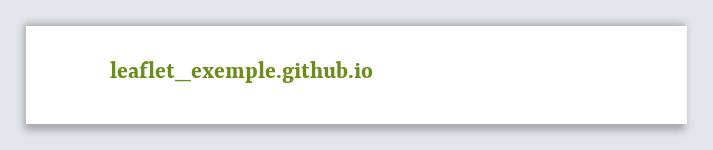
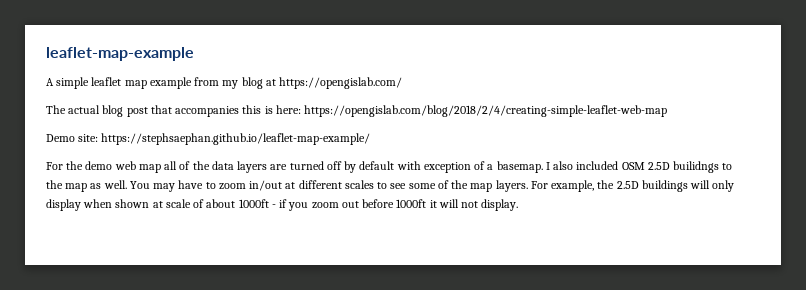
[110,61,373,83] leaflet_exemple.github.io -> [46,47,194,61] [46,77,403,89] [46,105,668,117] [46,133,371,145] [46,161,733,173] [46,180,735,192] [46,199,519,211] leaflet-map-example // A simple leaflet map example from my blog at https://opengislab.com/ // The actual blog post that accompanies this is here: https://opengislab.com/blog/2018/2/4/creating-simple-leaflet-web-map // Demo site: https://stephsaephan.github.io/leaflet-map-example/ // For the demo web map all of the data layers are turned off by default with exception of a basemap. I also included OSM 2.5D builidngs to the map as well. You may have to zoom in/out at different scales to see some of the map layers. For example, the 2.5D buildings will only display when shown at scale of about 1000ft - if you zoom out before 1000ft it will not display.

